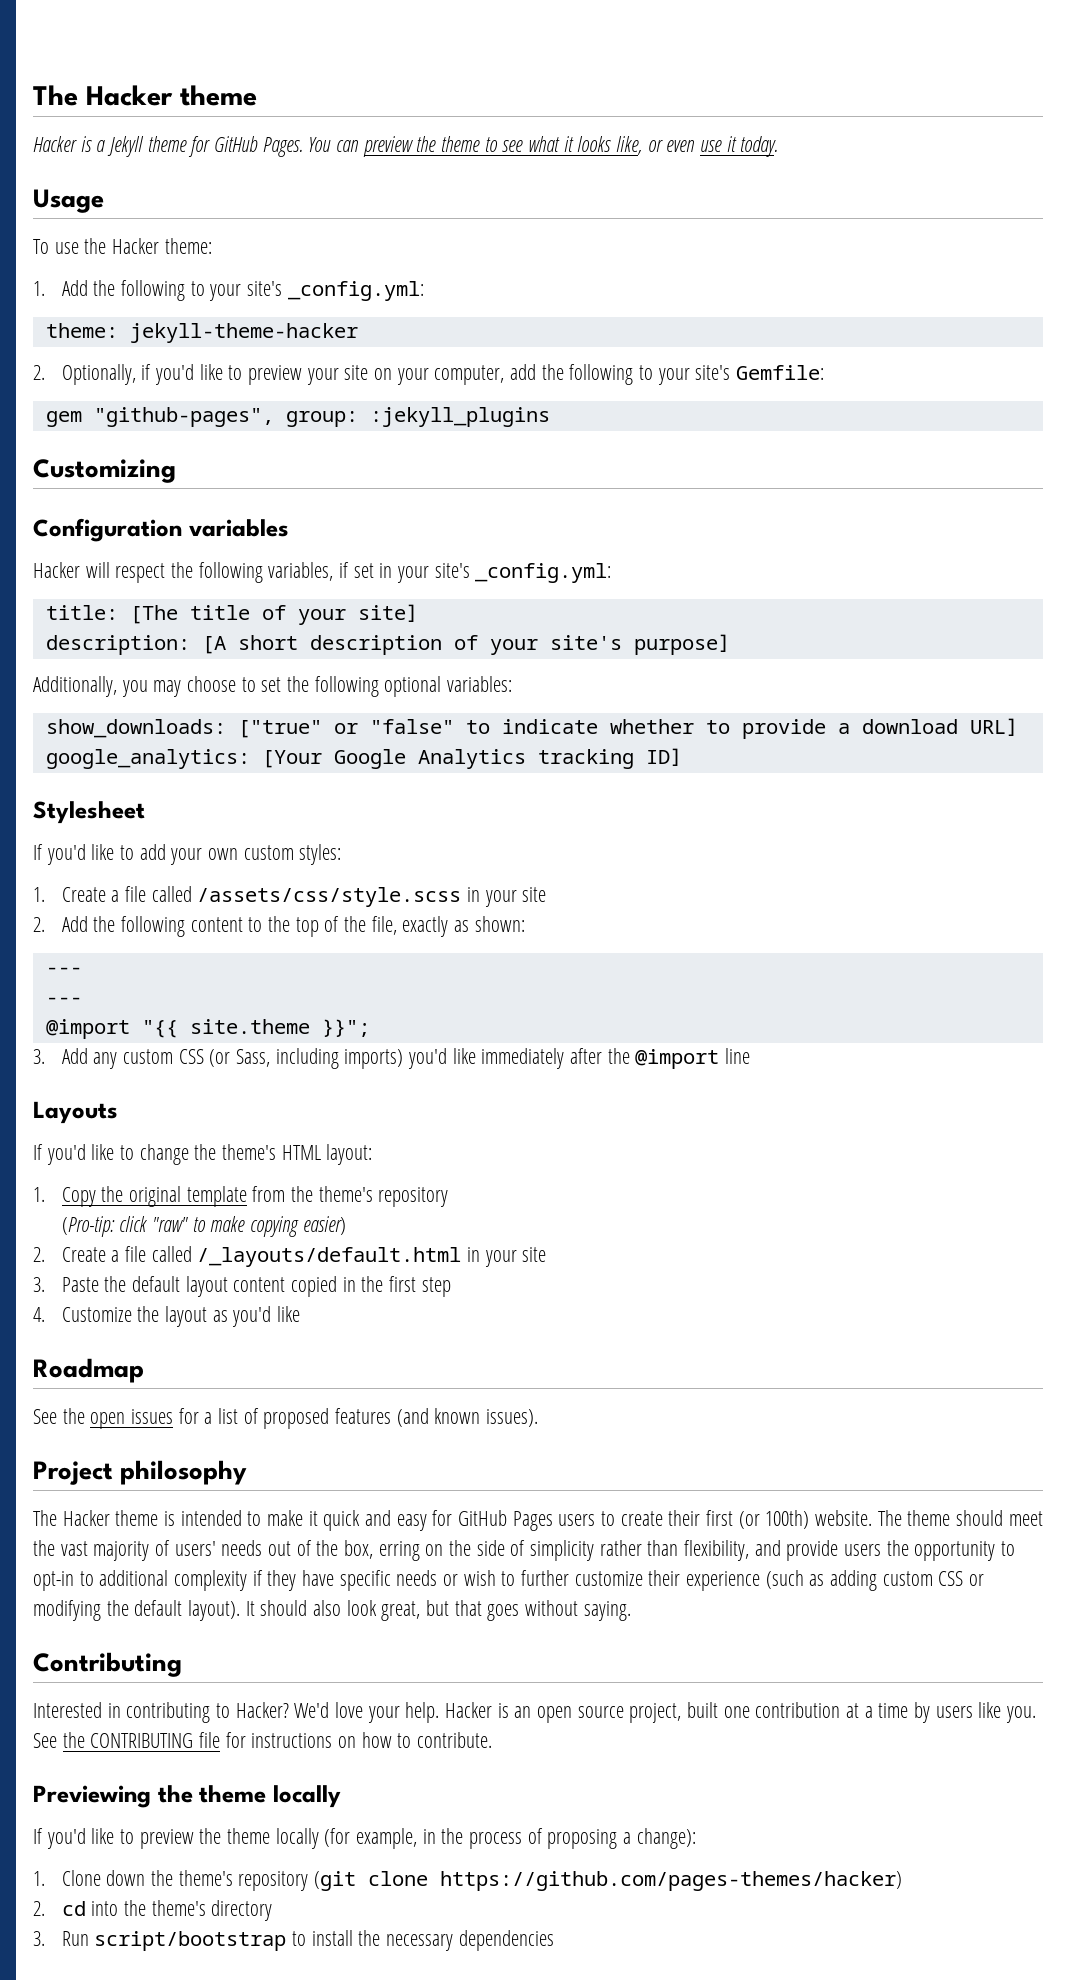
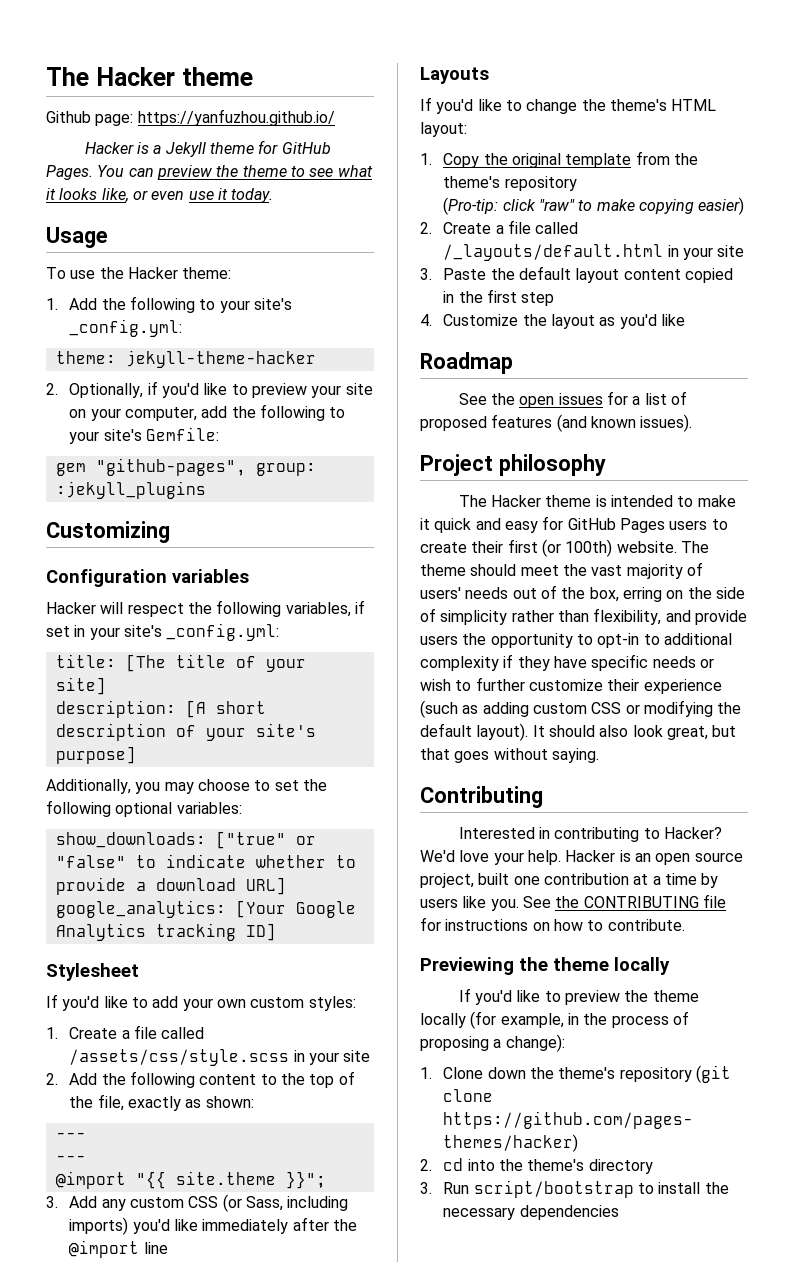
[33,85,257,106] The Hacker theme -> [46,67,253,86] [46,109,335,126] The Hacker theme // Github page: https://yanfuzhou.github.io/

